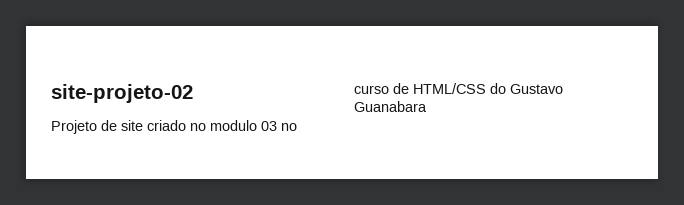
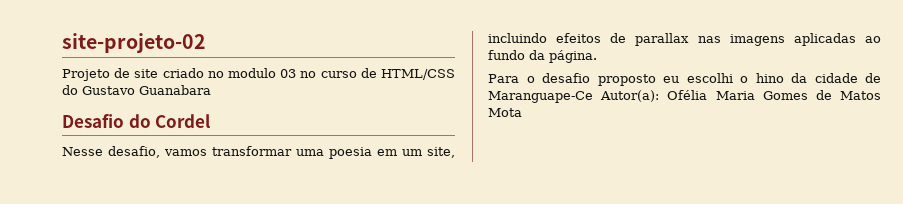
(427, 106) none -> [62,114,211,128] [62,146,455,159] [488,33,881,46] [488,50,597,63] [488,73,881,86] [488,90,881,103] [488,108,522,117] // Desafio do Cordel // Nesse desafio, vamos transformar uma poesia em um site, incluindo efeitos de parallax nas imagens aplicadas ao fundo da página. // Para o desafio proposto eu escolhi o hino da cidade de Maranguape-Ce Autor(a): Ofélia Maria Gomes de Matos Mota

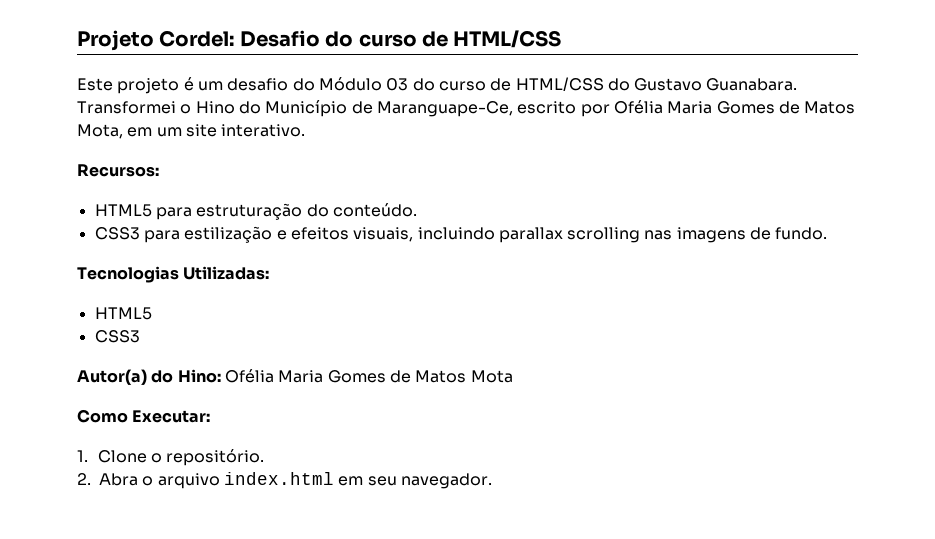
[62,33,206,53] [62,68,317,81] site-projeto-02 // Projeto de site criado no modulo 03 no -> [77,30,562,51] [77,77,435,94] Projeto Cordel: Desafio do curso de HTML/CSS // Este projeto é um desafio do Módulo 03 do
[139,85,211,95] [62,114,211,128] [62,146,455,159] [488,33,881,46] [488,50,597,63] [488,73,881,86] [488,90,660,103] Guanabara // Desafio do Cordel // Nesse desafio, vamos transformar uma poesia em um site, incluindo efeitos de parallax nas imagens aplicadas ao fundo da página. // Para o desafio proposto eu escolhi o hino da cidade de Maranguape-Ce Autor(a): -> [706,78,798,91] [77,100,856,117] [77,124,306,139] [77,164,159,177] [94,203,417,220] [94,226,828,243] [77,266,270,283] [94,307,152,320] [94,330,140,343] [77,369,221,385] Guanabara. Transformei o Hino do Município de Maranguape-Ce, escrito por Ofélia Maria Gomes de Matos Mota, em um site interativo. // Recursos: // HTML5 para estruturação do conteúdo. // CSS3 para estilização e efeitos visuais, incluindo parallax scrolling nas imagens de fundo. // Tecnologias Utilizadas: // HTML5 // CSS3 // Autor(a) do Hino:
(522, 112) none -> [77,409,211,423] [77,449,265,466] [77,472,492,489] // Como Executar: // 1. Clone o repositório. // 2. Abra o arquivo index.html em seu navegador.

